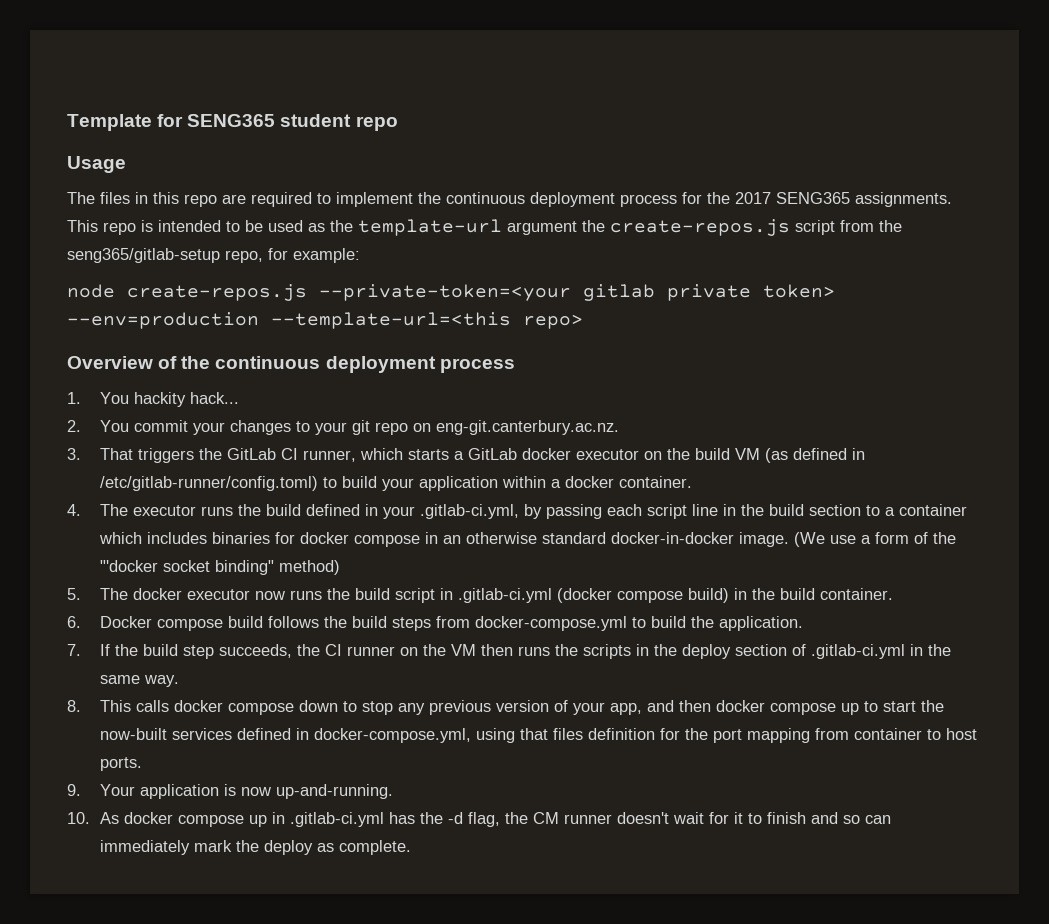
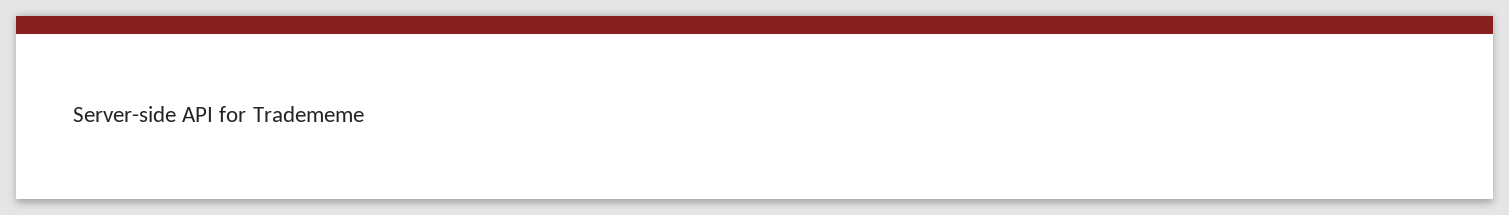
[67,114,398,131] [67,156,126,173] [67,192,952,207] [67,219,902,236] [67,248,360,263] [67,284,835,301] [67,312,583,329] [67,356,515,373] [67,392,239,407] [67,420,619,435] [67,448,865,463] [99,476,692,491] [67,504,967,519] [98,532,956,547] [99,560,340,575] [67,588,893,603] [67,616,803,631] [67,644,951,659] [99,675,179,687] [67,700,944,715] [99,728,977,743] [99,757,142,771] [67,784,393,799] [67,812,891,827] [99,840,411,855] Template for SENG365 student repo // Usage // The files in this repo are required to implement the continuous deployment process for the 2017 SENG365 assignments. This repo is intended to be used as the template-url argument the create-repos.js script from the seng365/gitlab-setup repo, for example: // node create-repos.js --private-token=<your gitlab private token> --env=production --template-url=<this repo> // Overview of the continuous deployment process // 1. You hackity hack... // 2. You commit your changes to your git repo on eng-git.canterbury.ac.nz. // 3. That triggers the GitLab CI runner, which starts a GitLab docker executor on the build VM (as defined in /etc/gitlab-runner/config.toml) to build your application within a docker container. // 4. The executor runs the build defined in your .gitlab-ci.yml, by passing each script line in the build section to a container which includes binaries for docker compose in an otherwise standard docker-in-docker image. (We use a form of the "'docker socket binding" method) // 5. The docker executor now runs the build script in .gitlab-ci.yml (docker compose build) in the build container. // 6. Docker compose build follows the build steps from docker-compose.yml to build the application. // 7. If the build step succeeds, the CI runner on the VM then runs the scripts in the deploy section of .gitlab-ci.yml in the same way. // 8. This calls docker compose down to stop any previous version of your app, and then docker compose up to start the now-built services defined in docker-compose.yml, using that files definition for the port mapping from container to host ports. // 9. Your application is now up-and-running. // 10. As docker compose up in .gitlab-ci.yml has the -d flag, the CM runner doesn't wait for it to finish and so can immediately mark the deploy as complete. -> [73,106,364,122] Server-side API for Tradememe

